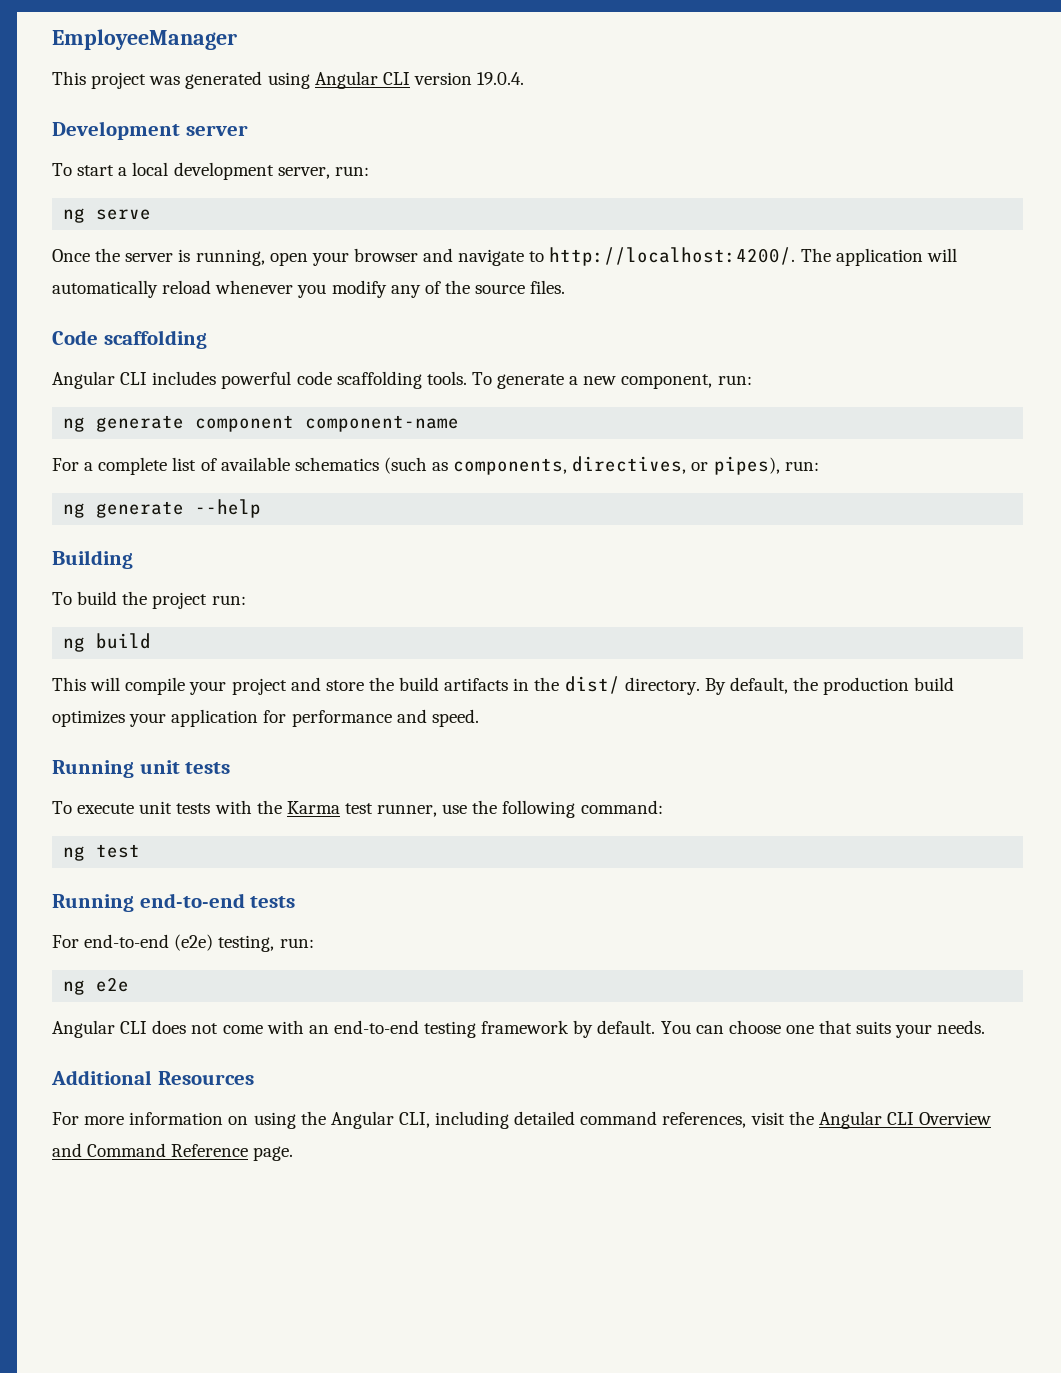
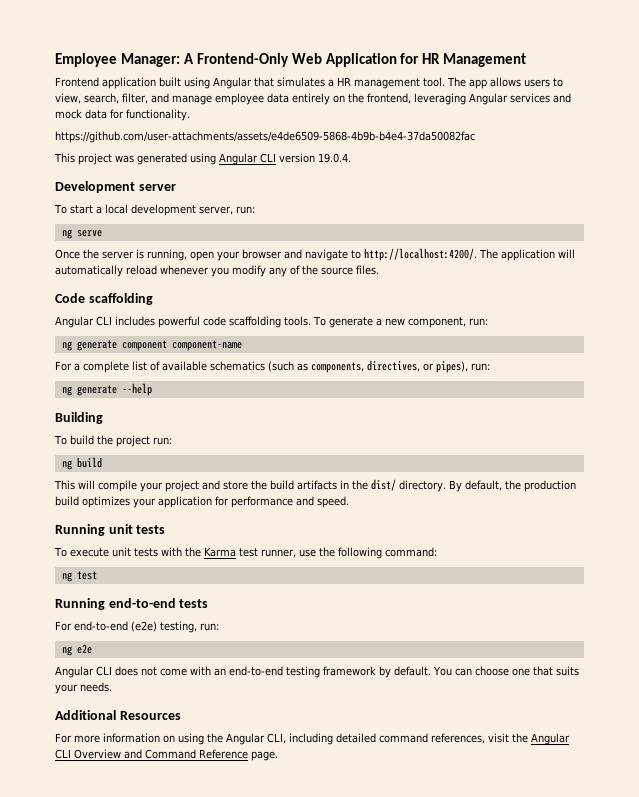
[52,29,237,50] EmployeeManager -> [55,53,527,67] [55,77,563,89] [55,93,571,105] [55,109,190,121] [55,131,475,143] Employee Manager: A Frontend-Only Web Application for HR Management // Frontend application built using Angular that simulates a HR management tool. The app allows users to view, search, filter, and manage employee data entirely on the frontend, leveraging Angular services and mock data for functionality. // https://github.com/user-attachments/assets/e4de6509-5868-4b9b-b4e4-37da50082fac

